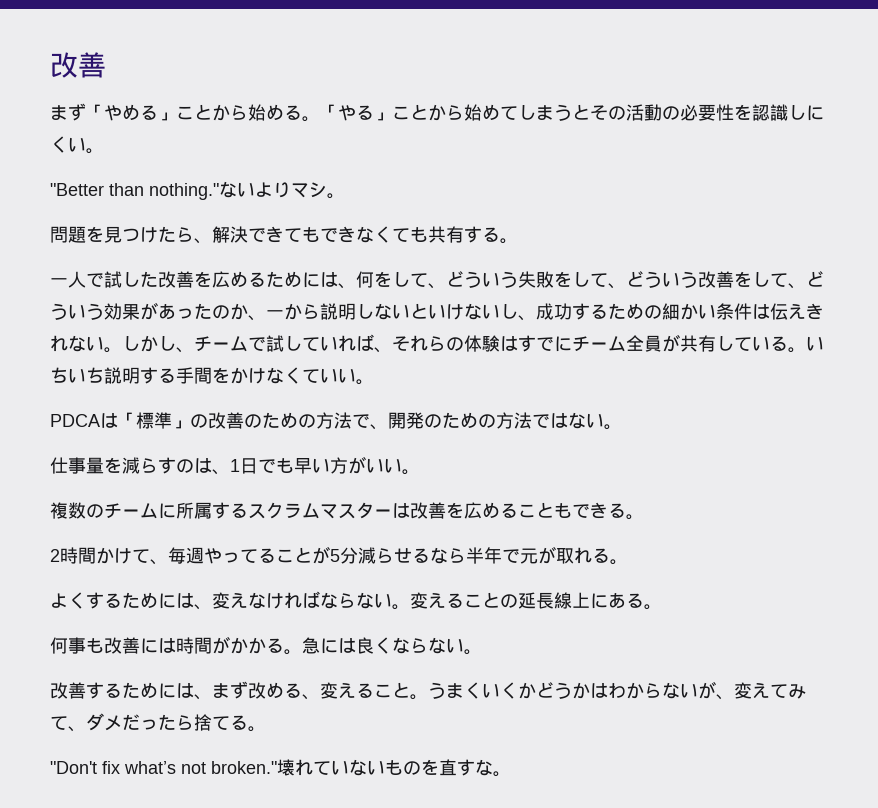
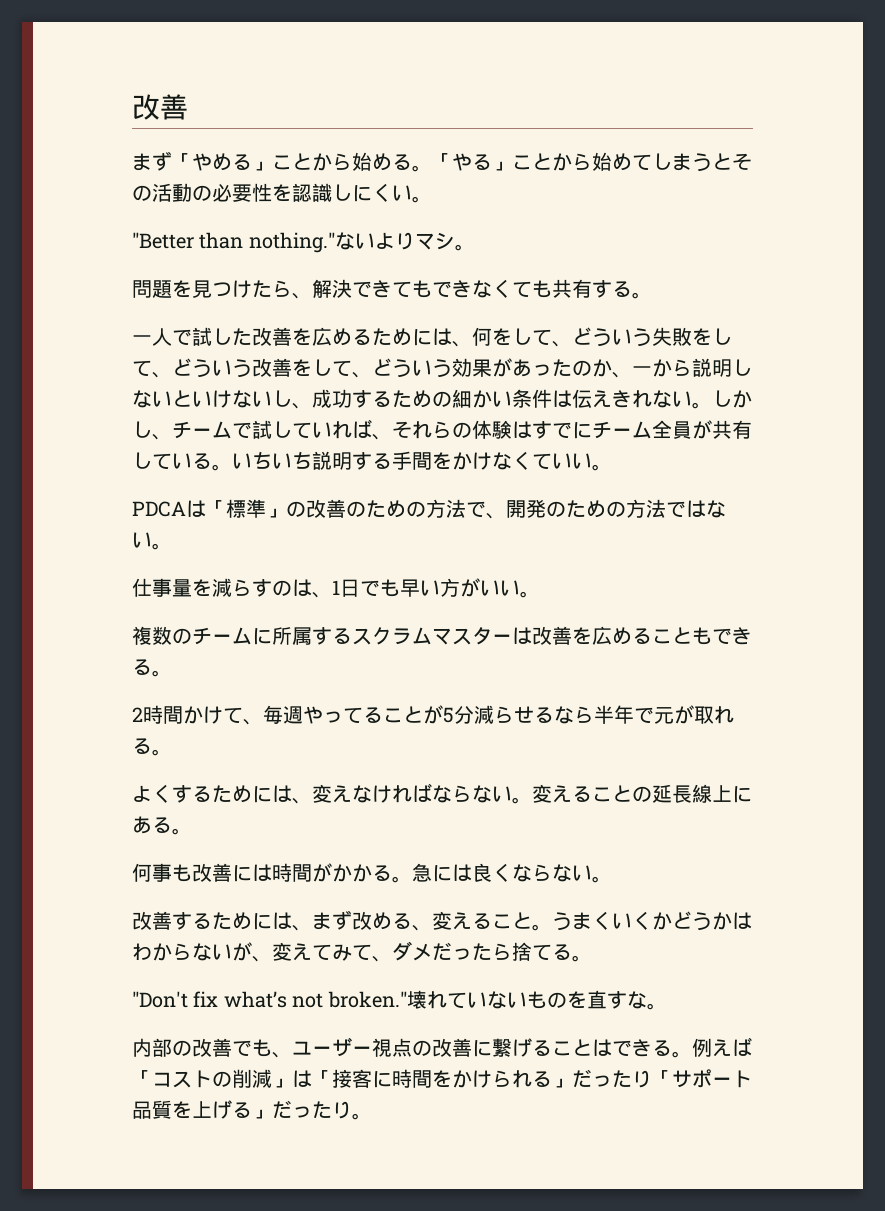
(511, 774) none -> [132,1037,752,1058] [132,1069,752,1088] [132,1100,372,1120] // 内部の改善でも、ユーザー視点の改善に繋げることはできる。例えば「コストの削減」は「接客に時間をかけられる」だったり「サポート品質を上げる」だったり。

